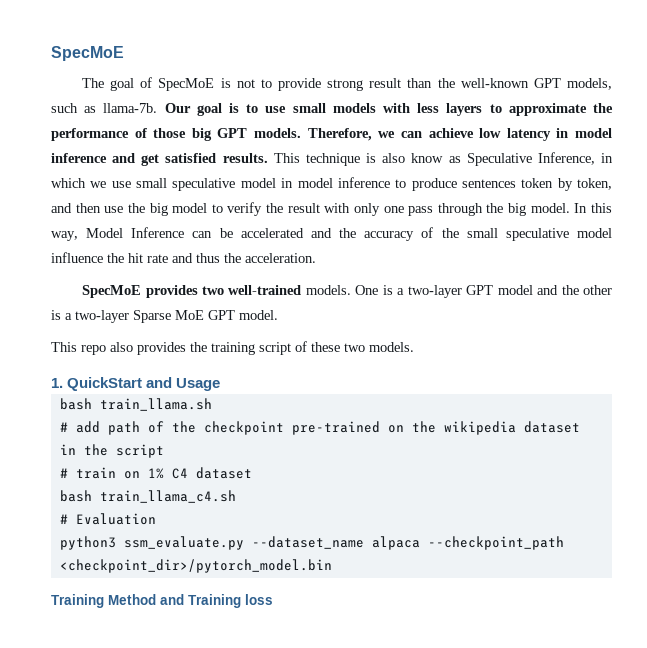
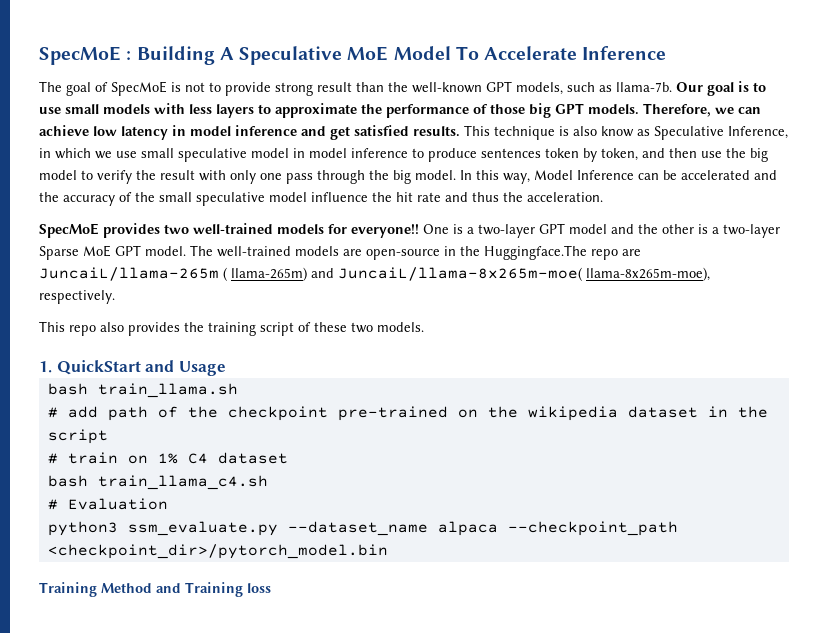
[51,46,124,61] SpecMoE -> [39,46,667,65] SpecMoE : Building A Speculative MoE Model To Accelerate Inference
[305,285,351,295] models. -> [277,224,419,238] models for everyone!!
(278, 315) none -> [190,245,641,260] [39,267,710,281] [39,290,115,304] The well-trained models are open-source in the Huggingface.The repo are JuncaiL/llama-265m ( llama-265m) and JuncaiL/llama-8x265m-moe( llama-8x265m-moe), respectively.

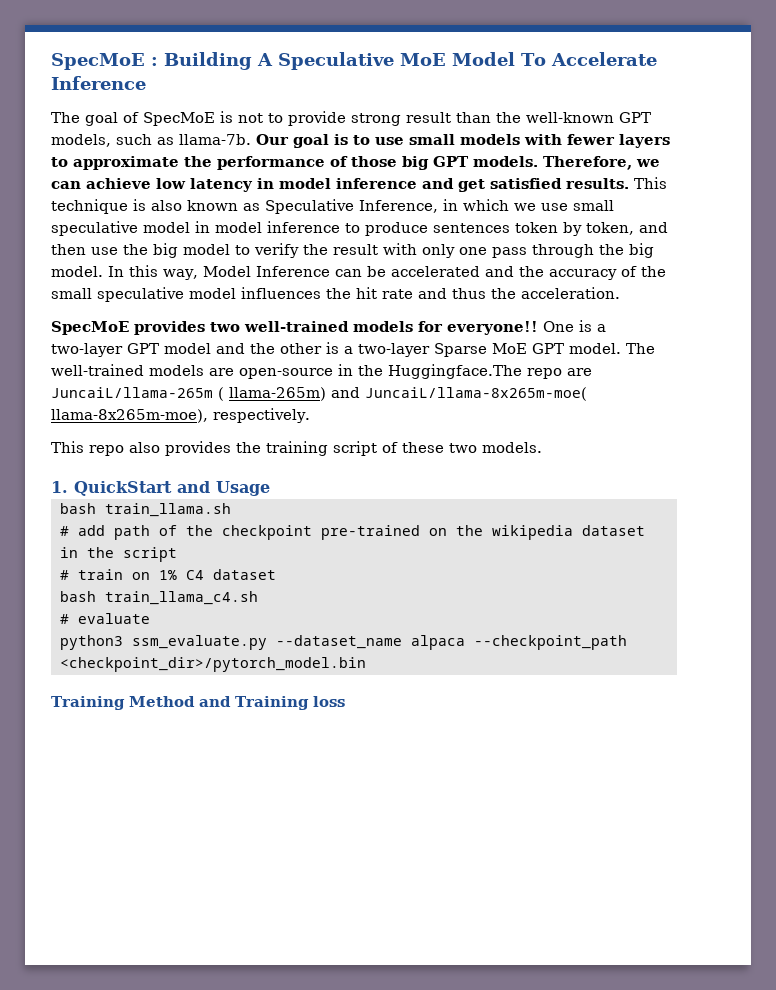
[189,104,212,114] less -> [567,134,615,145] fewer
[601,126,634,137] know -> [187,200,238,211] known
[311,192,368,202] influence -> [241,287,321,299] influences
[67,498,168,510] Evaluation -> [77,613,150,624] evaluate

